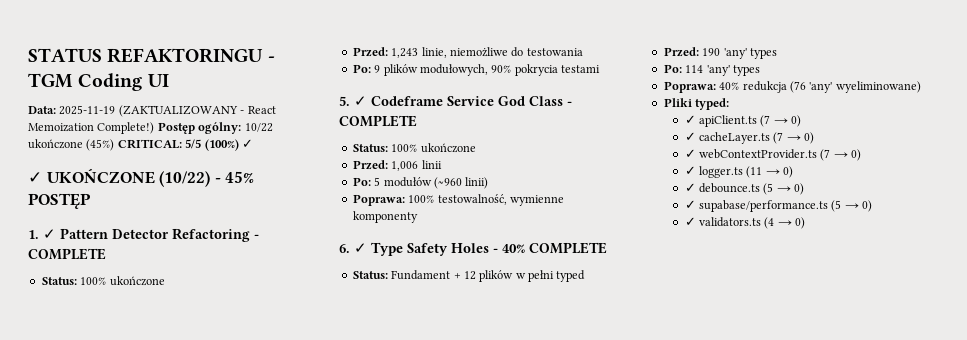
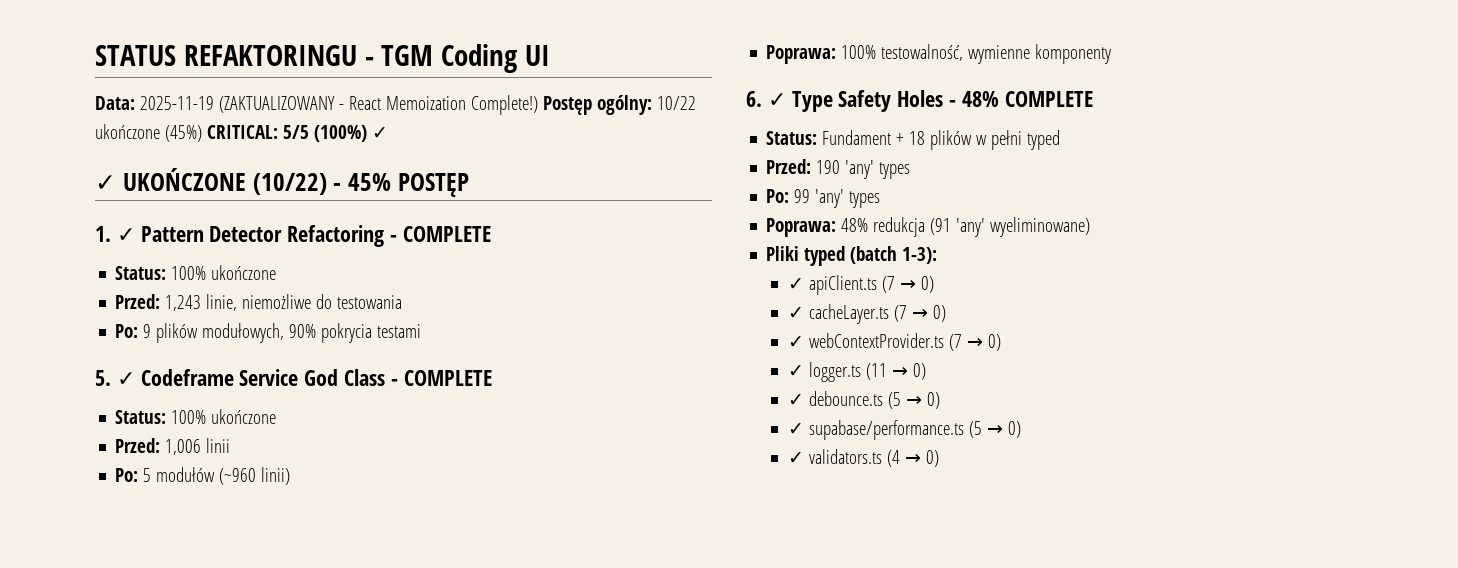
[502,244,525,253] 40% -> [961,91,999,107] 48%
[463,271,476,280] 12 -> [909,131,926,145] 18
[685,65,704,73] 114 -> [794,189,811,203] 99
[719,81,806,93] 40% redukcja (76 -> [841,217,952,237] 48% redukcja (91
[695,98,730,110] typed: -> [804,246,938,266] typed (batch 1-3):

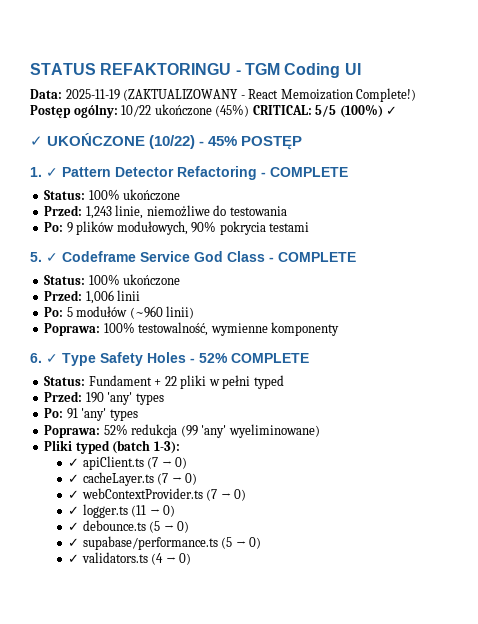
[961,91,999,107] 48% -> [199,353,228,363] 52%
[909,130,973,150] 18 plików -> [164,375,207,389] 22 pliki
[794,189,811,203] 99 -> [66,408,78,419] 91
[841,217,952,237] 48% redukcja (91 -> [103,424,198,438] 52% redukcja (99

